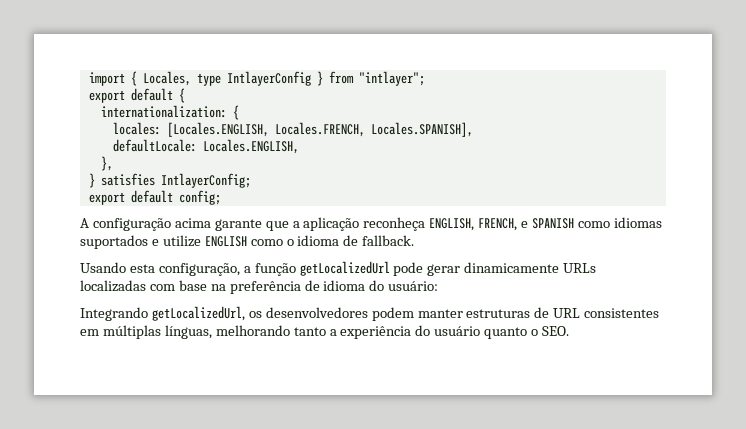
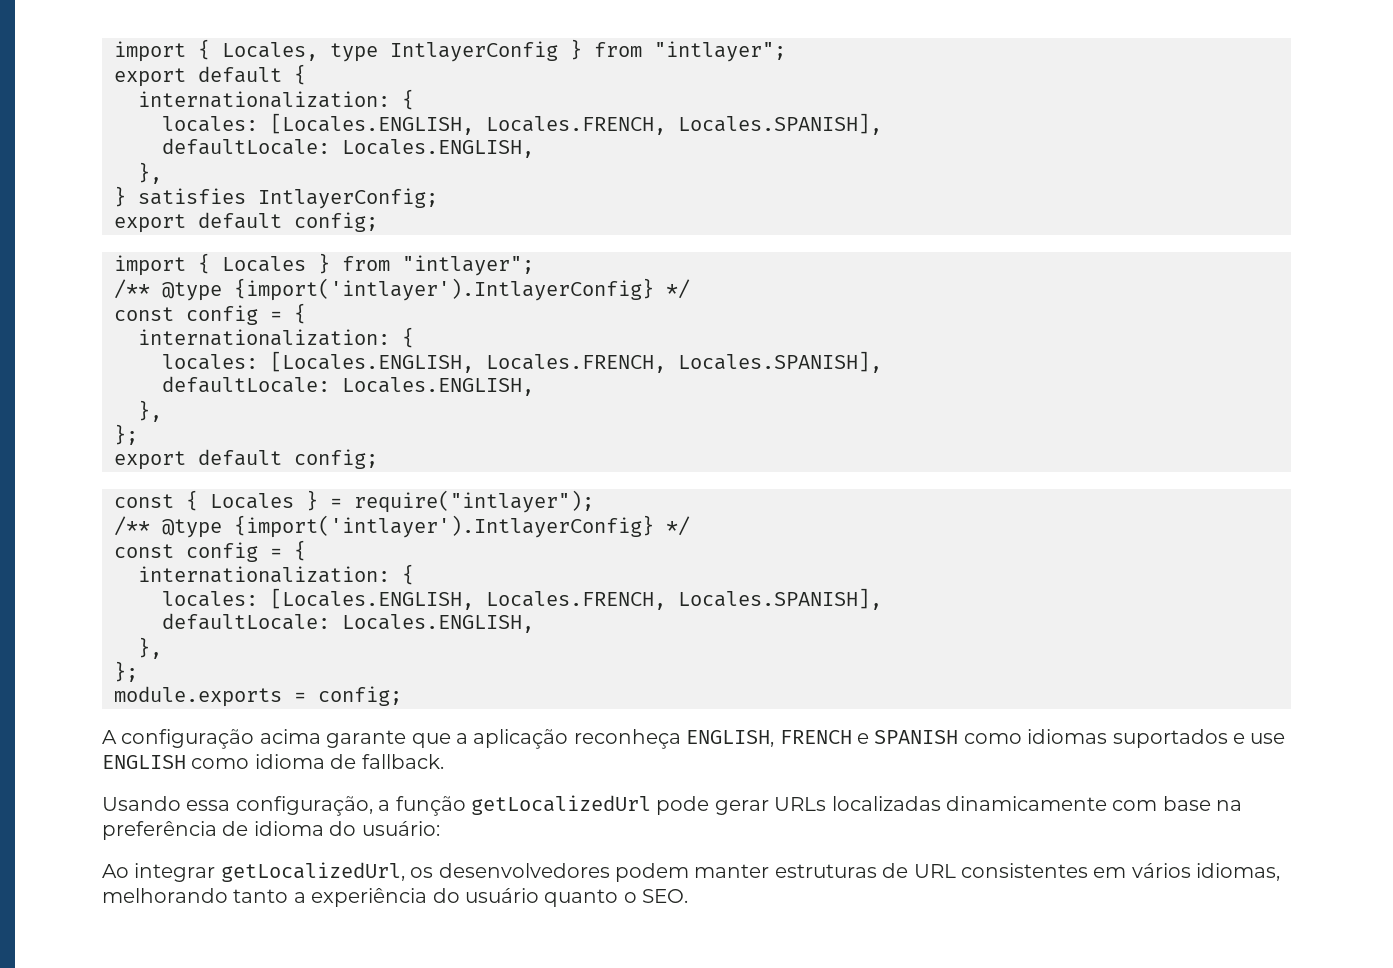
(221, 197) none -> [114,253,534,276] [114,278,690,301] [114,303,306,325] [138,327,414,348] [162,351,882,373] [162,376,534,396] [138,400,162,422] [114,424,138,445] [114,449,378,470] [114,490,594,513] [114,515,690,538] [114,540,306,562] [138,564,414,585] [162,588,882,610] [162,613,534,633] [138,637,162,659] [114,661,138,682] [114,686,402,707] // import { Locales } from "intlayer"; // /** @type {import('intlayer').IntlayerConfig} */ // const config = { // internationalization: { // locales: [Locales.ENGLISH, Locales.FRENCH, Locales.SPANISH], // defaultLocale: Locales.ENGLISH, // }, // }; // export default config; // const { Locales } = require("intlayer"); // /** @type {import('intlayer').IntlayerConfig} */ // const config = { // internationalization: { // locales: [Locales.ENGLISH, Locales.FRENCH, Locales.SPANISH], // defaultLocale: Locales.ENGLISH, // }, // }; // module.exports = config;
[478,218,518,231] FRENCH, -> [779,730,852,744] FRENCH
[162,235,201,247] utilize -> [1250,733,1286,744] use
[286,239,294,246] o -> (250, 763) none
[129,264,155,273] esta -> [186,800,231,811] essa
[464,262,560,273] dinamicamente -> (769, 807) none
(146, 286) none -> [945,796,1107,811] dinamicamente
[80,307,148,321] Integrando -> [102,863,216,882] Ao integrar
[102,325,212,339] múltiplas línguas, -> [1131,863,1281,881] vários idiomas,

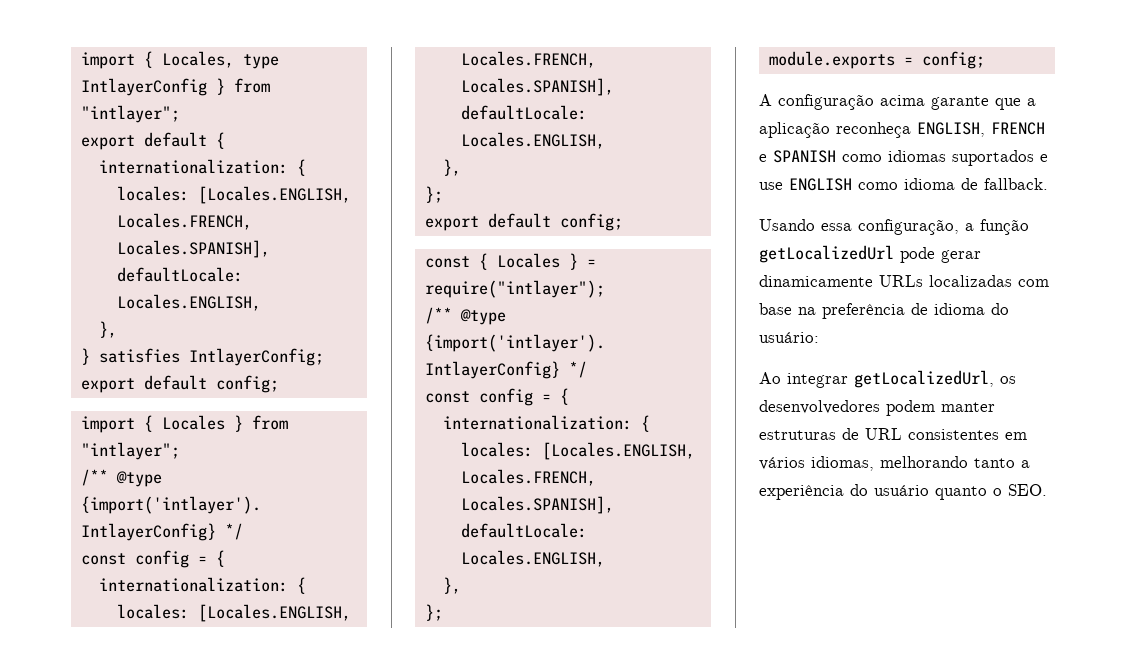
(769, 807) none -> [759,275,873,287] dinamicamente
[945,796,1107,811] dinamicamente -> (1012, 281) none

